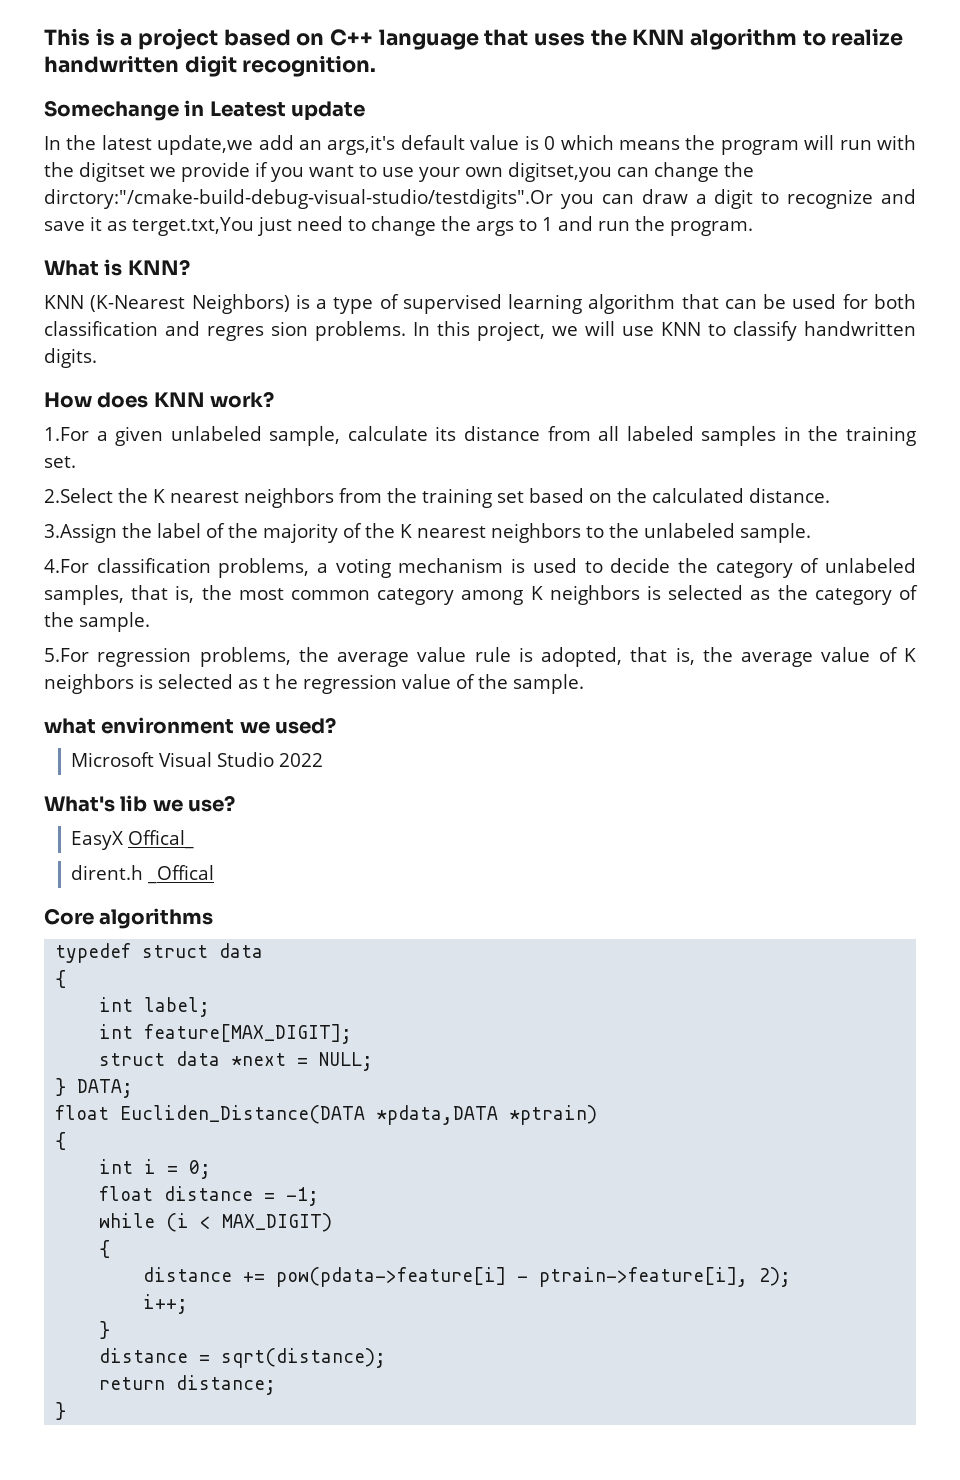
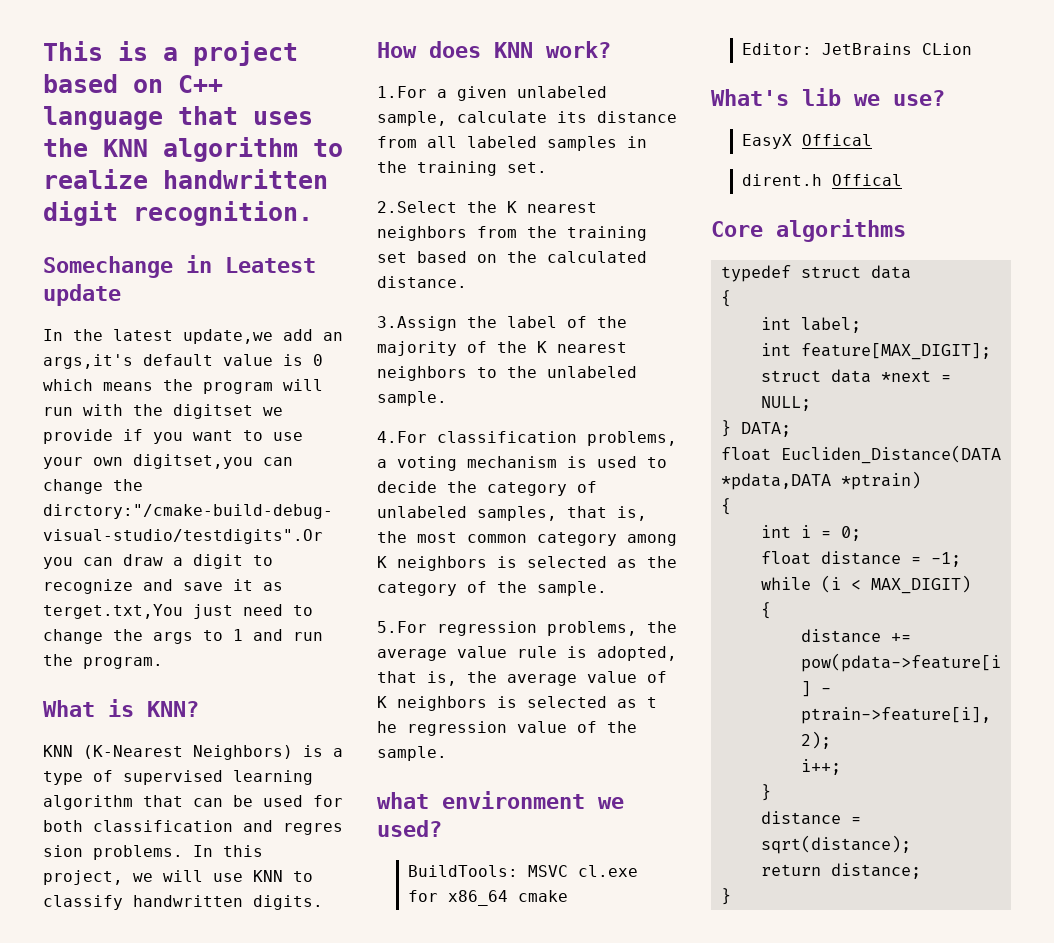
[70,752,323,767] Microsoft Visual Studio 2022 -> [407,865,638,877] [407,890,568,906] [741,43,972,55] BuildTools: MSVC cl.exe for x86_64 cmake // Editor: JetBrains CLion
[127,830,194,849] Offical_ -> [801,134,872,146] Offical
[146,865,214,884] _Offical -> [831,174,902,186] Offical

